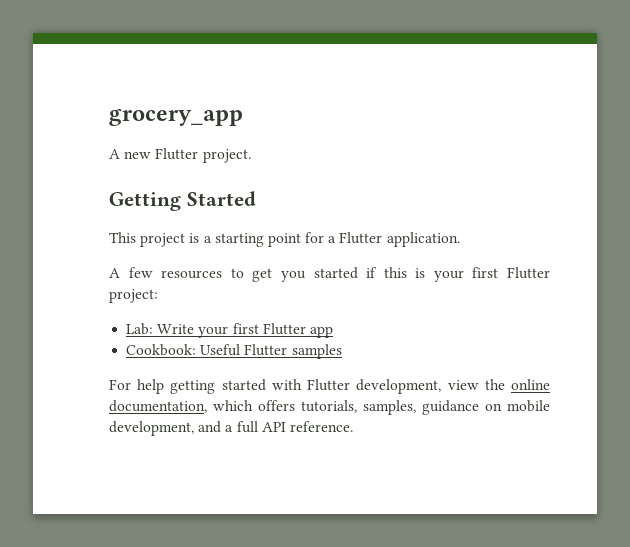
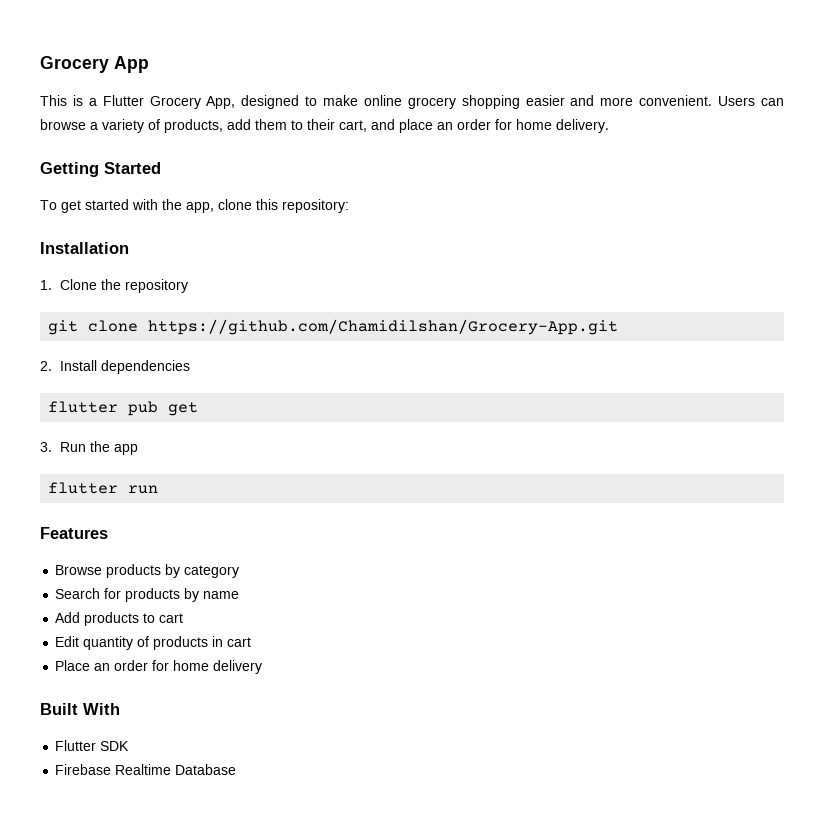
[109,108,243,126] [109,148,251,163] [109,191,256,211] [109,232,460,247] [109,267,550,282] [109,289,158,303] [126,323,333,338] [126,344,342,359] [109,379,550,394] [109,400,550,415] [109,421,353,436] grocery_app // A new Flutter project. // Getting Started // This project is a starting point for a Flutter application. // A few resources to get you started if this is your first Flutter project: // Lab: Write your first Flutter app // Cookbook: Useful Flutter samples // For help getting started with Flutter development, view the online documentation, which offers tutorials, samples, guidance on mobile development, and a full API reference. -> [40,56,149,73] [40,95,784,109] [40,119,609,133] [40,162,161,177] [40,199,349,213] [40,242,129,254] [40,279,189,293] [48,319,619,335] [40,360,191,374] [48,401,199,416] [40,441,139,455] [48,482,159,494] [40,527,108,539] [55,564,240,578] [55,588,240,602] [55,612,184,626] [55,636,252,650] [55,660,263,674] [40,703,120,715] [55,740,130,751] [55,764,237,775] Grocery App // This is a Flutter Grocery App, designed to make online grocery shopping easier and more convenient. Users can browse a variety of products, add them to their cart, and place an order for home delivery. // Getting Started // To get started with the app, clone this repository: // Installation // 1. Clone the repository // git clone https://github.com/Chamidilshan/Grocery-App.git // 2. Install dependencies // flutter pub get // 3. Run the app // flutter run // Features // Browse products by category // Search for products by name // Add products to cart // Edit quantity of products in cart // Place an order for home delivery // Built With // Flutter SDK // Firebase Realtime Database

